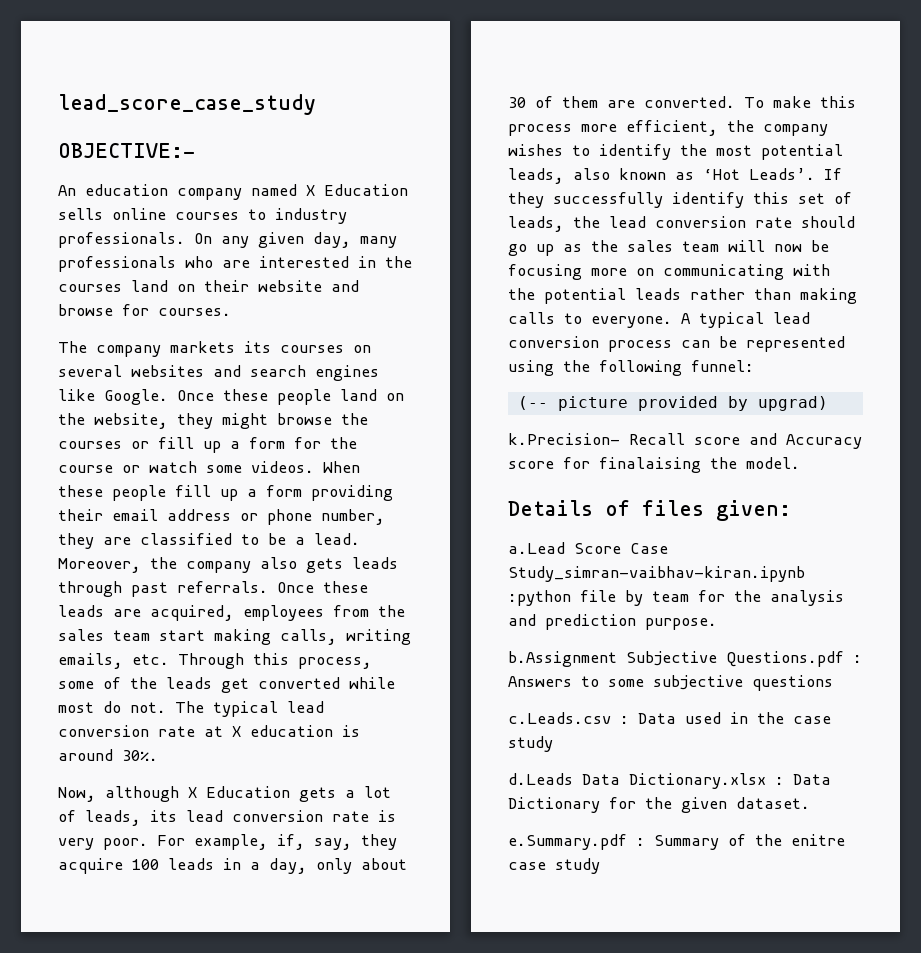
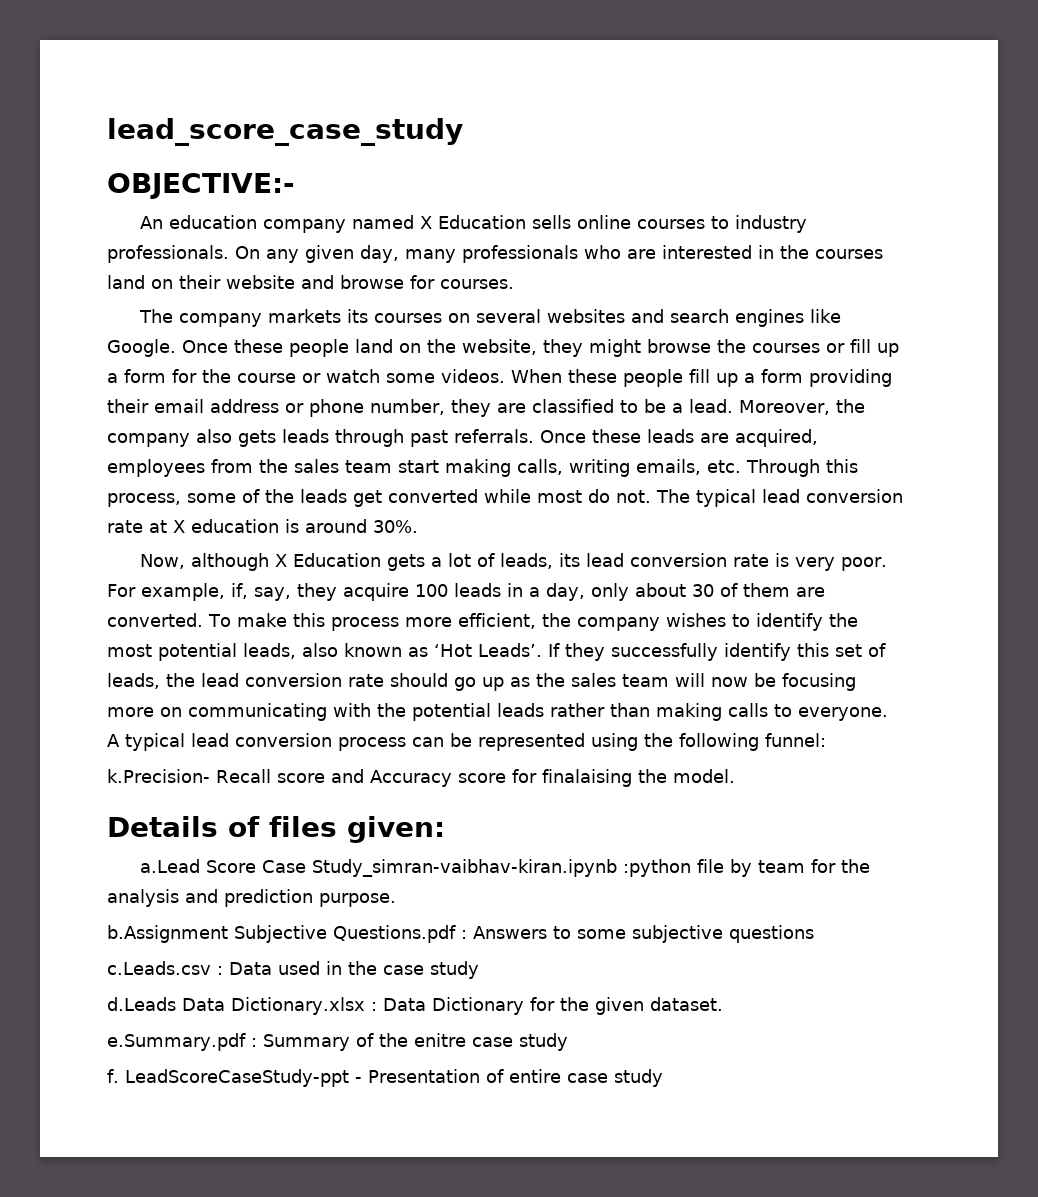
[517,396,828,411] // (-- picture provided by upgrad) -> (826, 740) none
(600, 866) none -> [107,1069,663,1087] // f. LeadScoreCaseStudy-ppt - Presentation of entire case study

